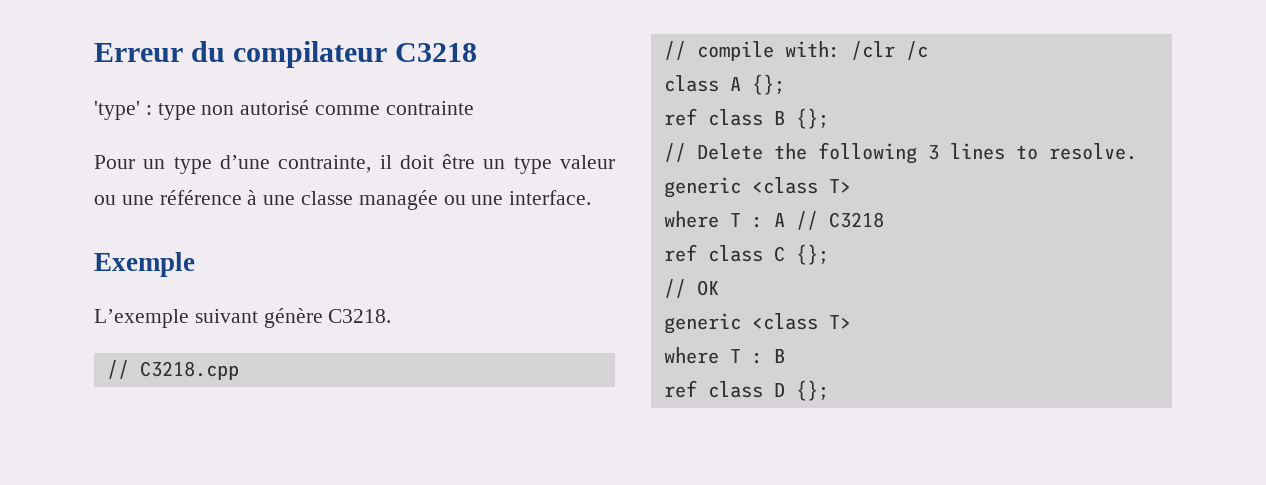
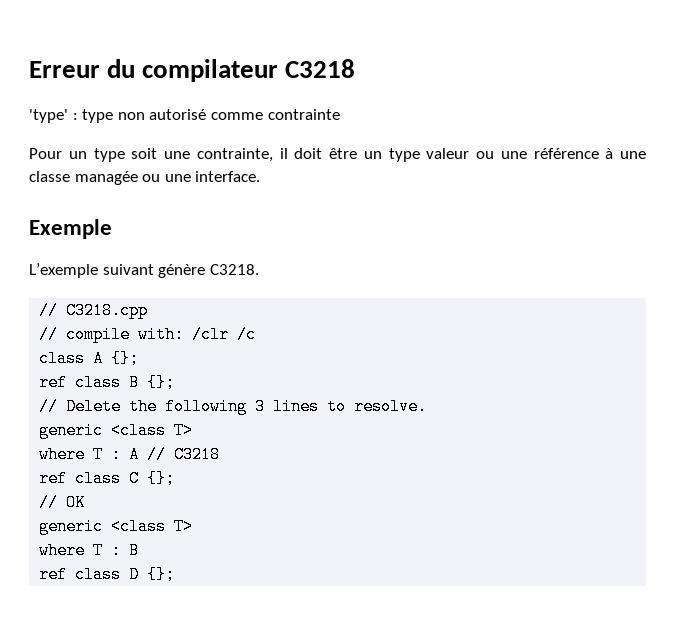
[219,155,270,169] d’une -> [131,148,190,159] soit une

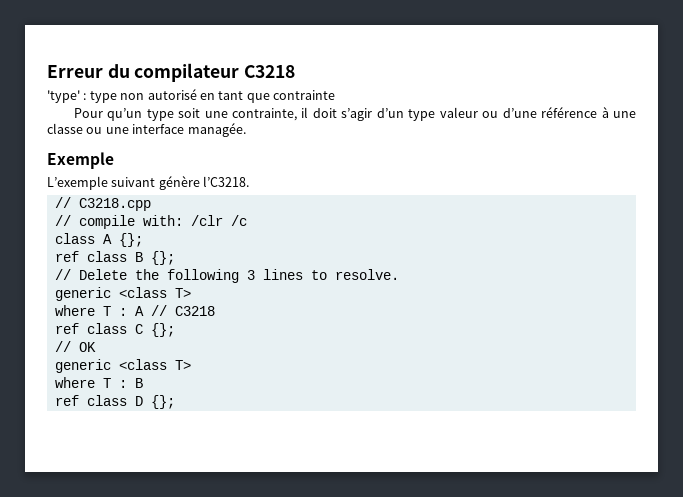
[210,112,263,120] comme -> [199,91,270,103] en tant que
[68,151,87,159] un -> [107,108,143,121] qu’un
[329,148,382,159] être un -> [341,108,404,121] s’agir d’un
[500,151,527,159] une -> [502,108,537,118] d’une
[74,171,261,185] managée ou une interface. -> [86,123,246,137] ou une interface managée.
[209,264,259,275] C3218. -> [203,176,250,187] l’C3218.

